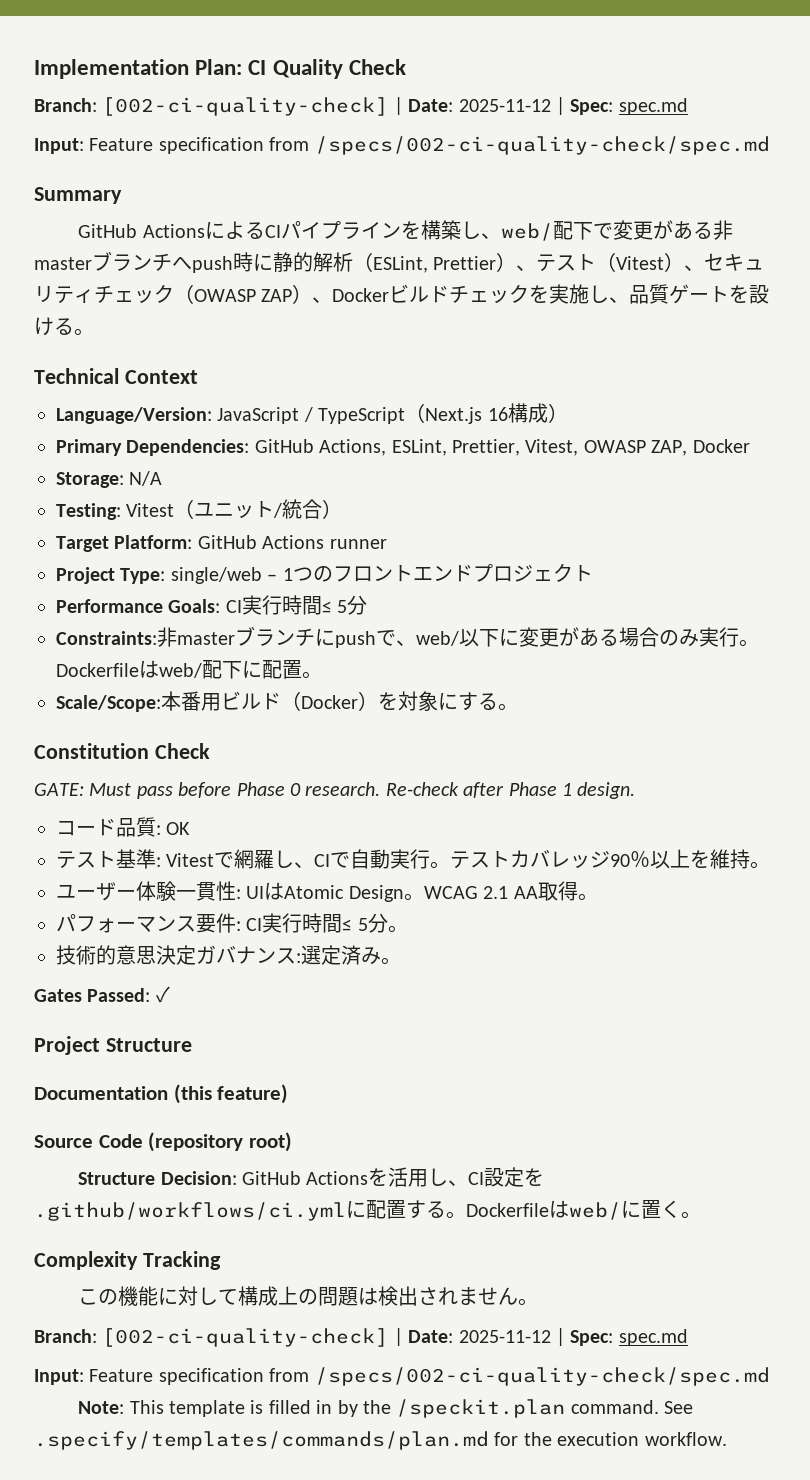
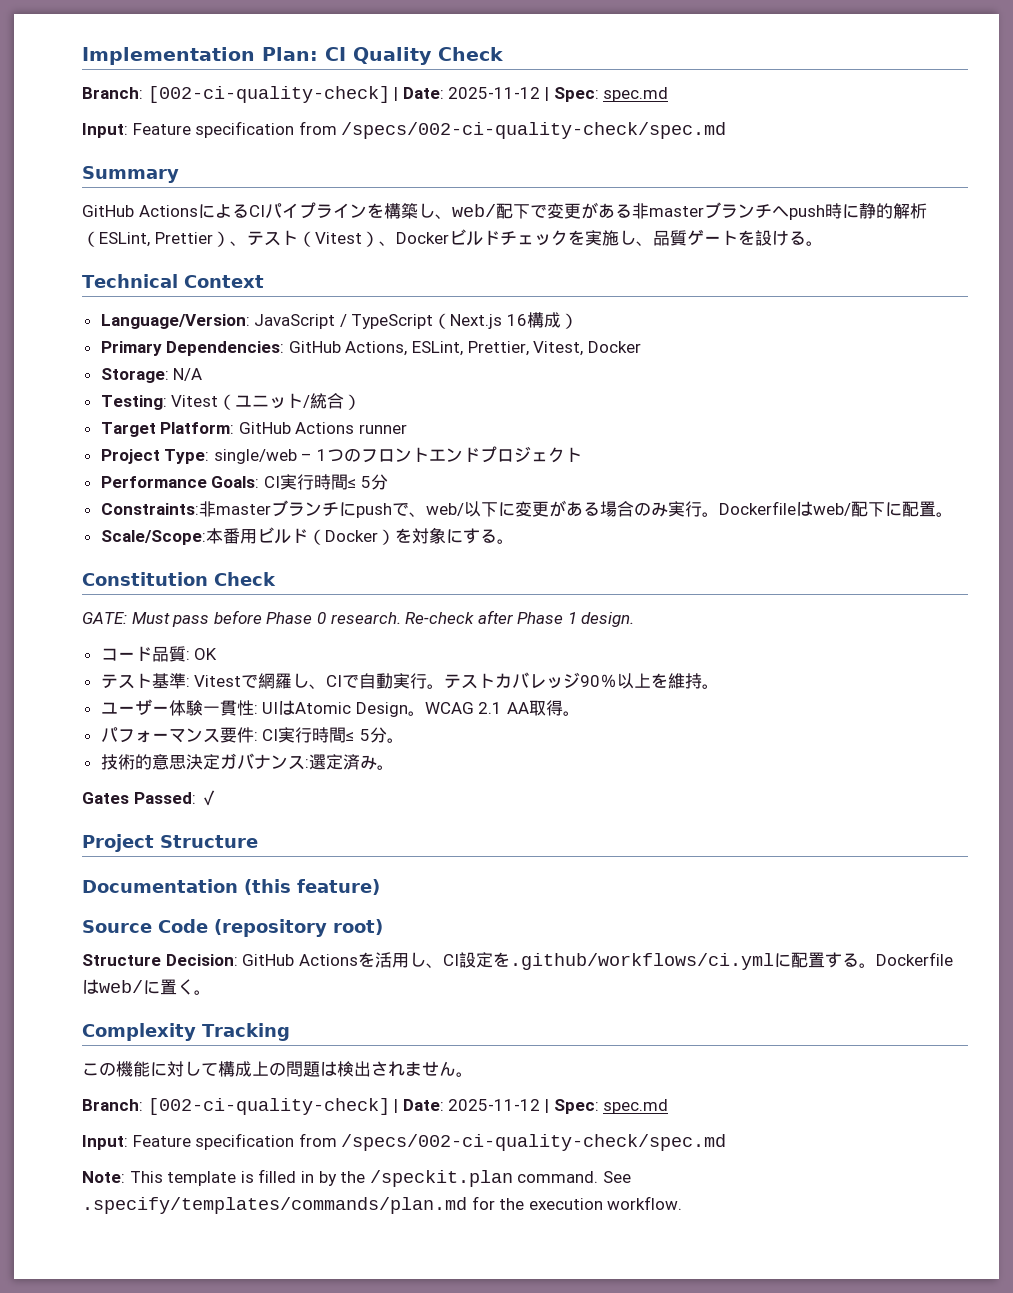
[704,253,765,271] [34,284,333,304] セキュリティチェック（OWASP ZAP）、 -> (396, 243) none
[583,440,688,456] OWASP ZAP, -> (584, 348) none

